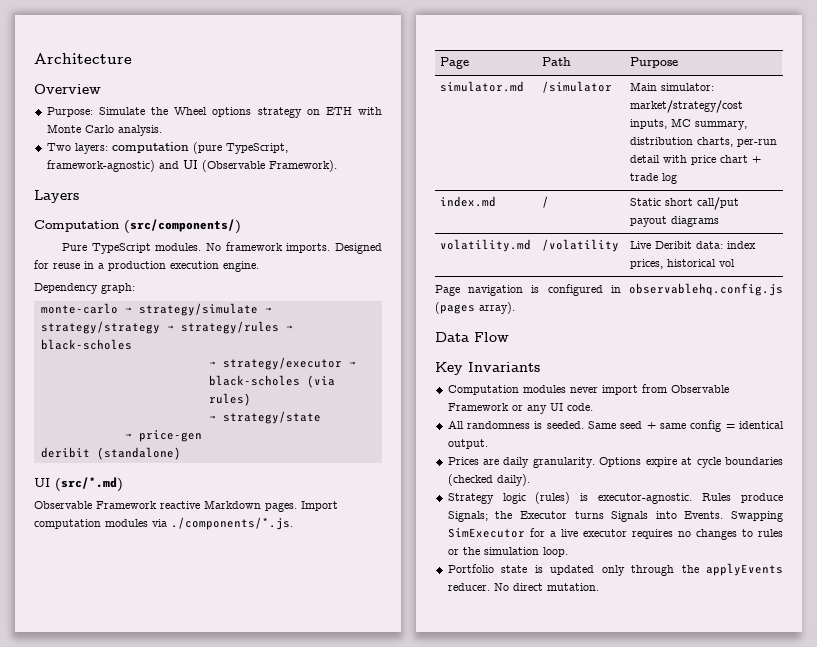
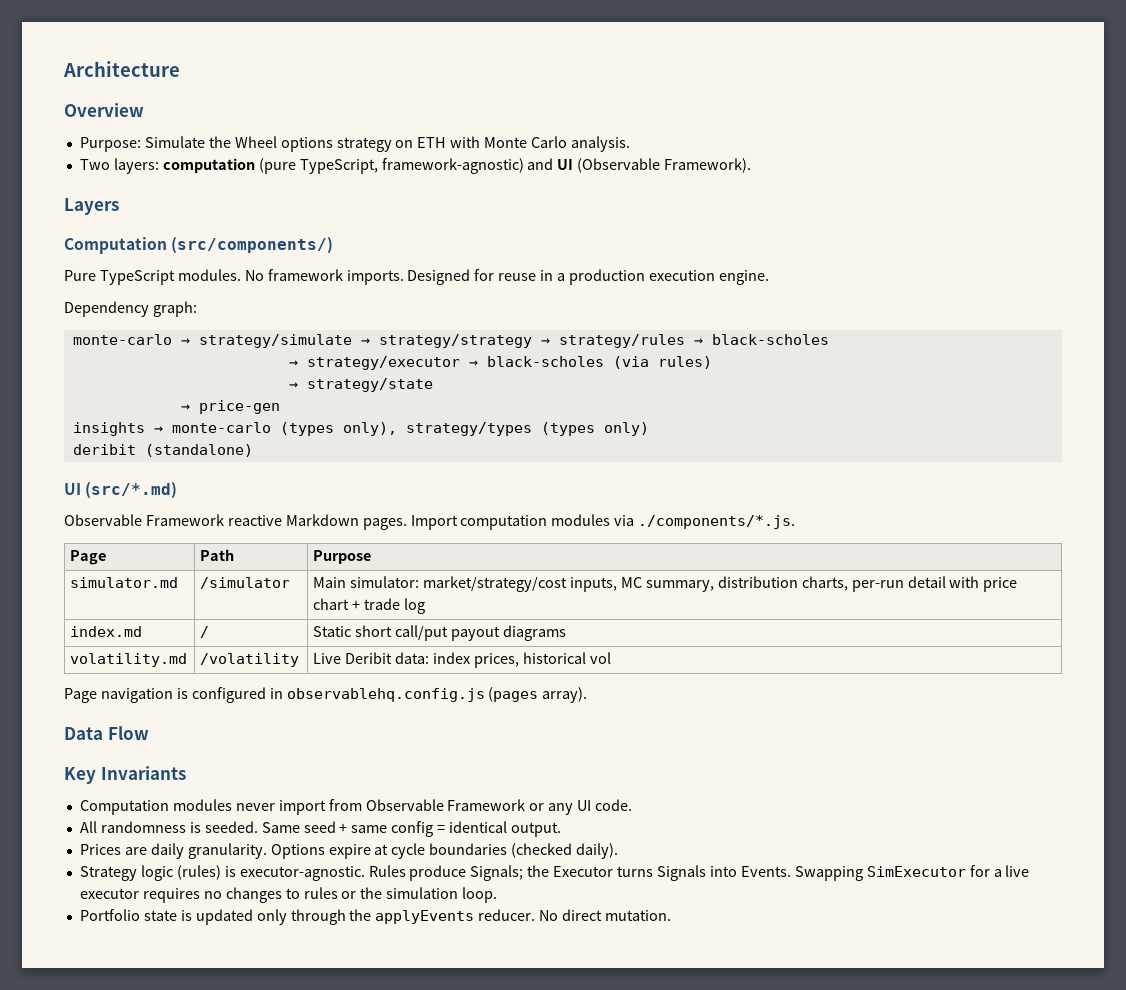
(202, 436) none -> [72,422,649,436] // insights → monte-carlo (types only), strategy/types (types only)

